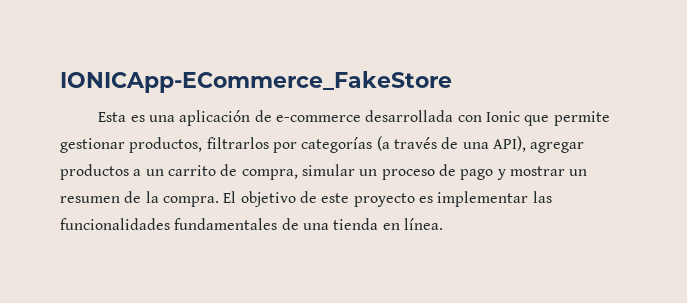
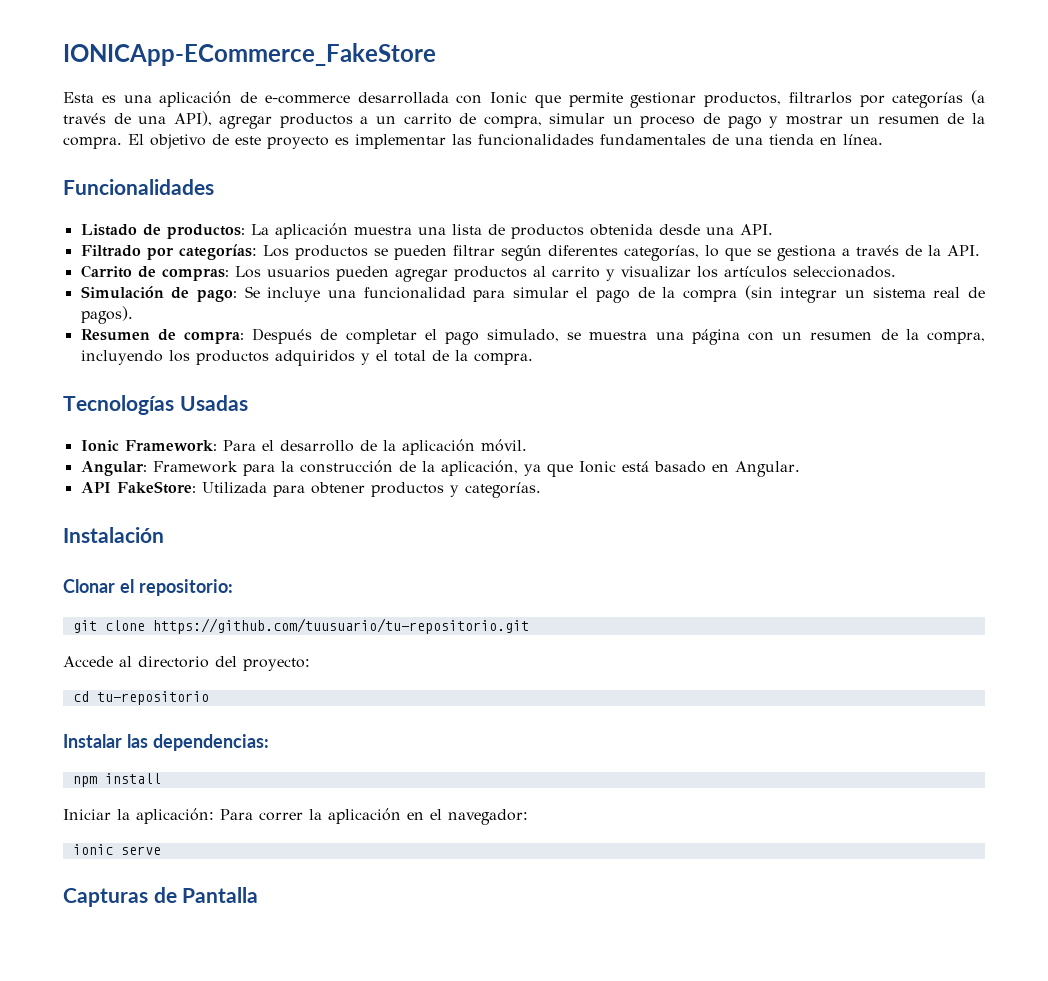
(443, 224) none -> [63,179,214,195] [80,223,773,239] [80,244,980,261] [80,265,896,282] [80,285,986,303] [80,306,133,324] [80,328,985,345] [80,350,533,366] [63,395,248,415] [80,439,527,455] [80,460,800,477] [80,481,541,498] [63,527,164,543] [63,579,233,596] [72,618,529,634] [63,656,310,671] [72,691,209,705] [63,734,269,751] [72,773,161,787] [63,808,528,825] [72,844,161,855] [63,887,259,907] // Funcionalidades // Listado de productos: La aplicación muestra una lista de productos obtenida desde una API. // Filtrado por categorías: Los productos se pueden filtrar según diferentes categorías, lo que se gestiona a través de la API. // Carrito de compras: Los usuarios pueden agregar productos al carrito y visualizar los artículos seleccionados. // Simulación de pago: Se incluye una funcionalidad para simular el pago de la compra (sin integrar un sistema real de pagos). // Resumen de compra: Después de completar el pago simulado, se muestra una página con un resumen de la compra, incluyendo los productos adquiridos y el total de la compra. // Tecnologías Usadas // Ionic Framework: Para el desarrollo de la aplicación móvil. // Angular: Framework para la construcción de la aplicación, ya que Ionic está basado en Angular. // API FakeStore: Utilizada para obtener productos y categorías. // Instalación // Clonar el repositorio: // git clone https://github.com/tuusuario/tu-repositorio.git // Accede al directorio del proyecto: // cd tu-repositorio // Instalar las dependencias: // npm install // Iniciar la aplicación: Para correr la aplicación en el navegador: // ionic serve // Capturas de Pantalla

